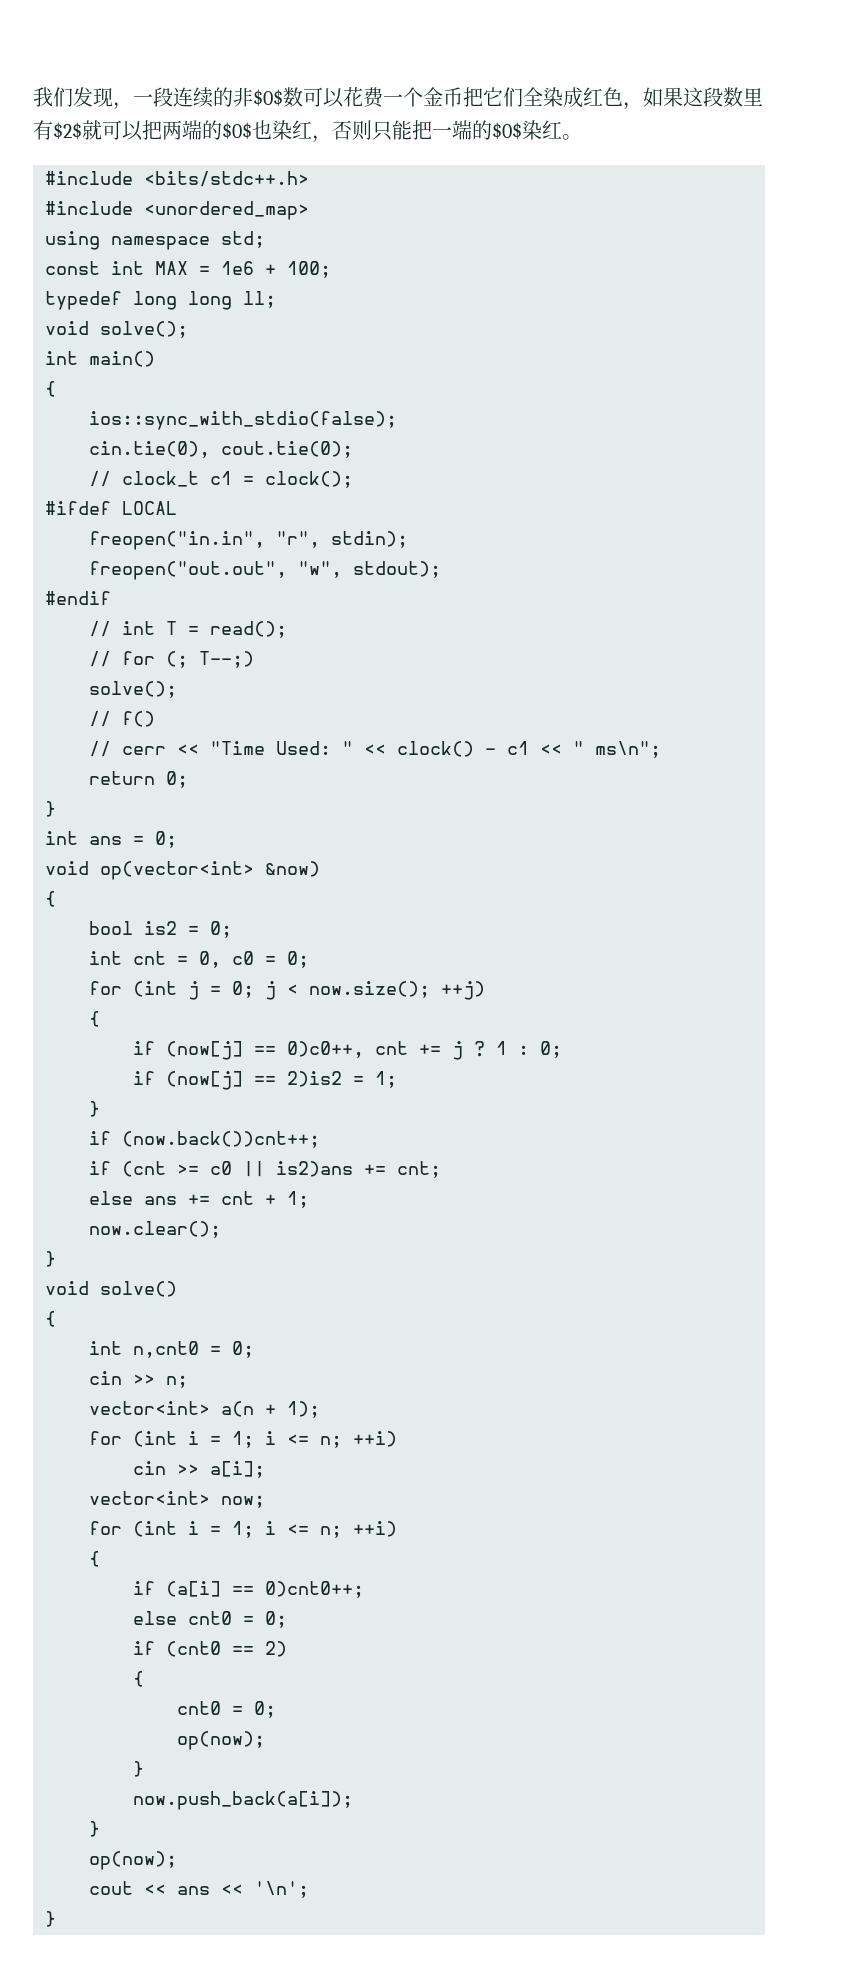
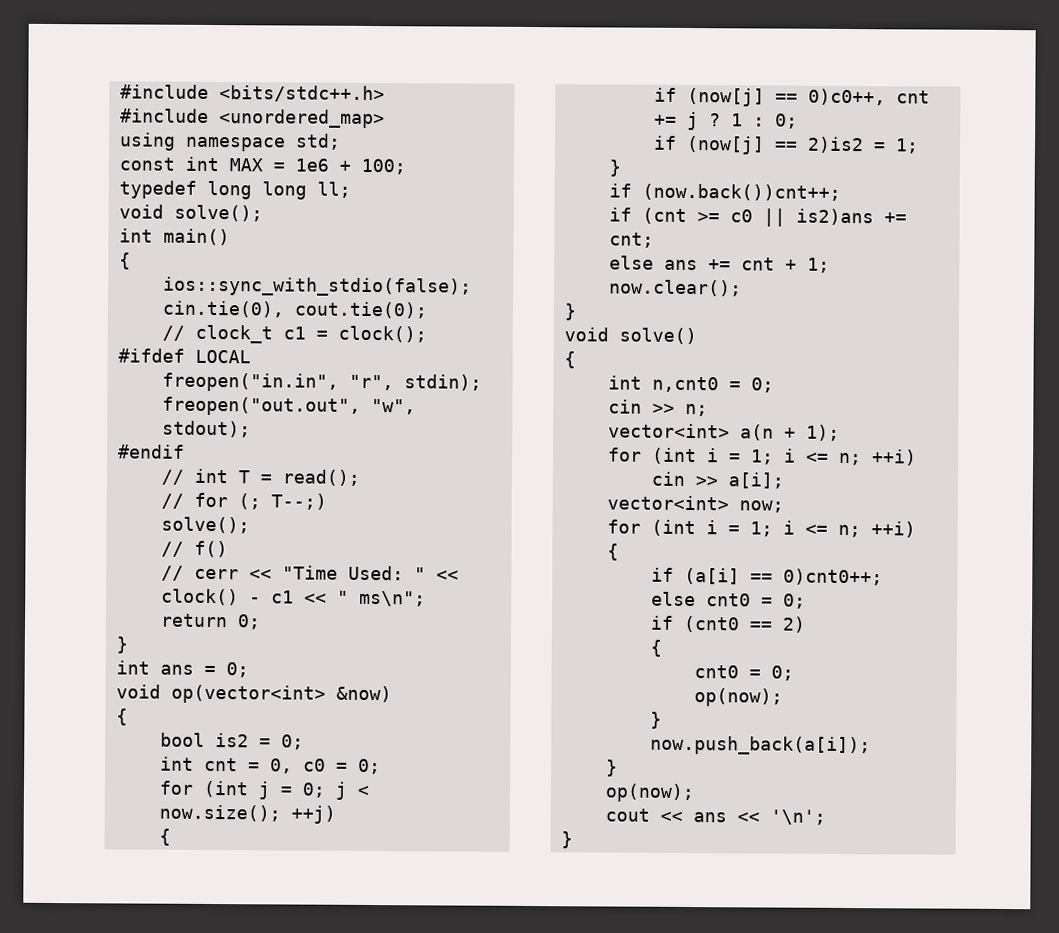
[33,87,763,110] [33,120,582,143] 我们发现，一段连续的非$0$数可以花费一个金币把它们全染成红色，如果这段数里有$2$就可以把两端的$0$也染红，否则只能把一端的$0$染红。 // -> (120, 91) none

